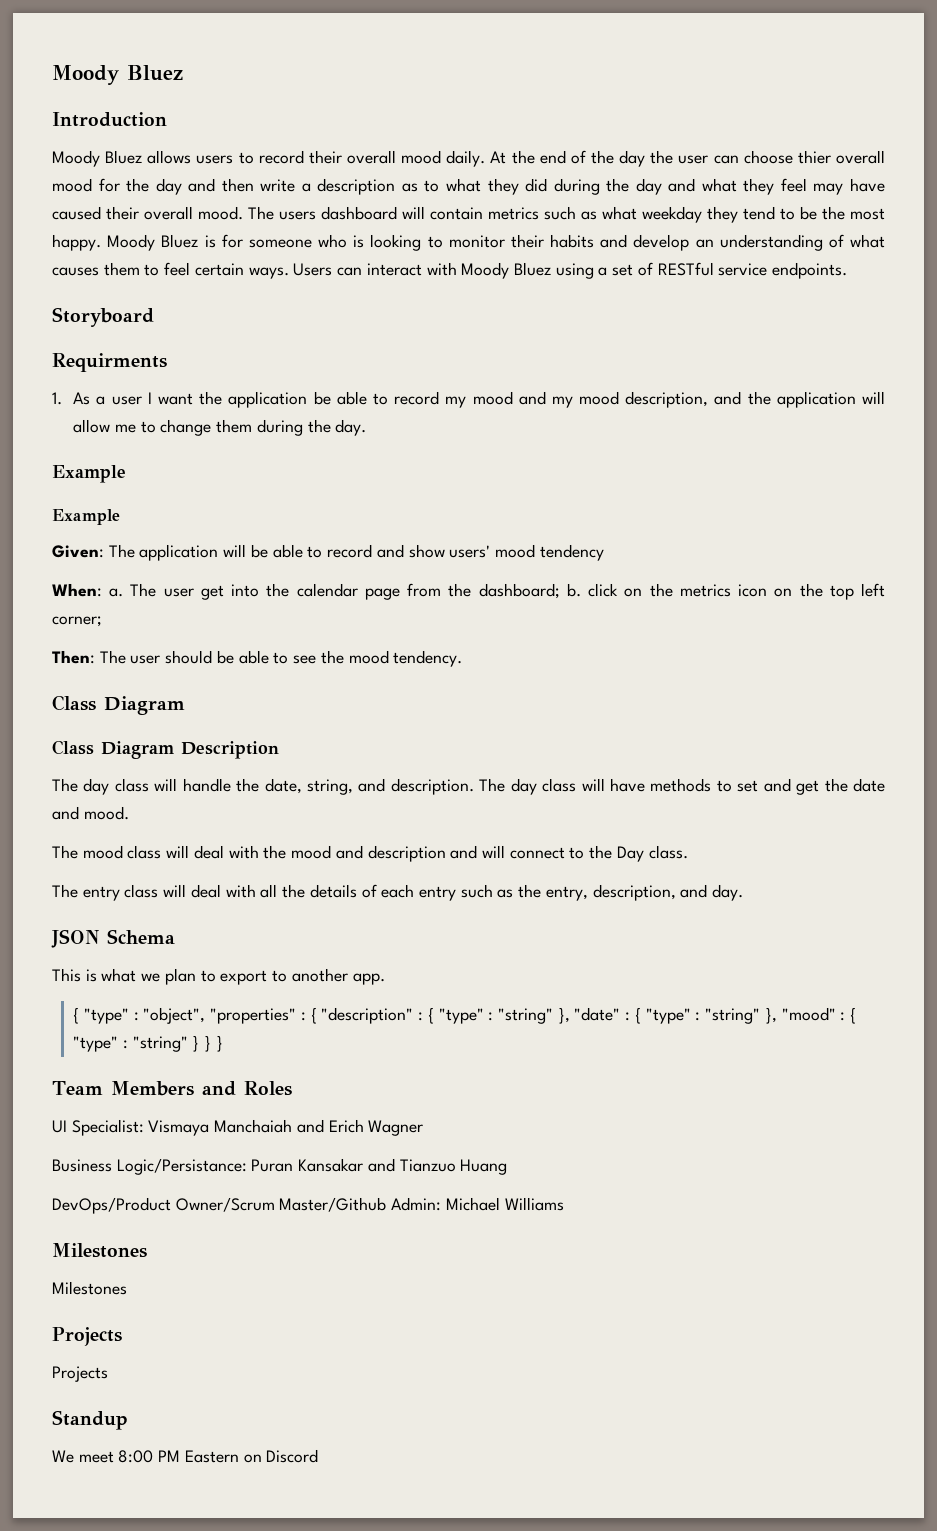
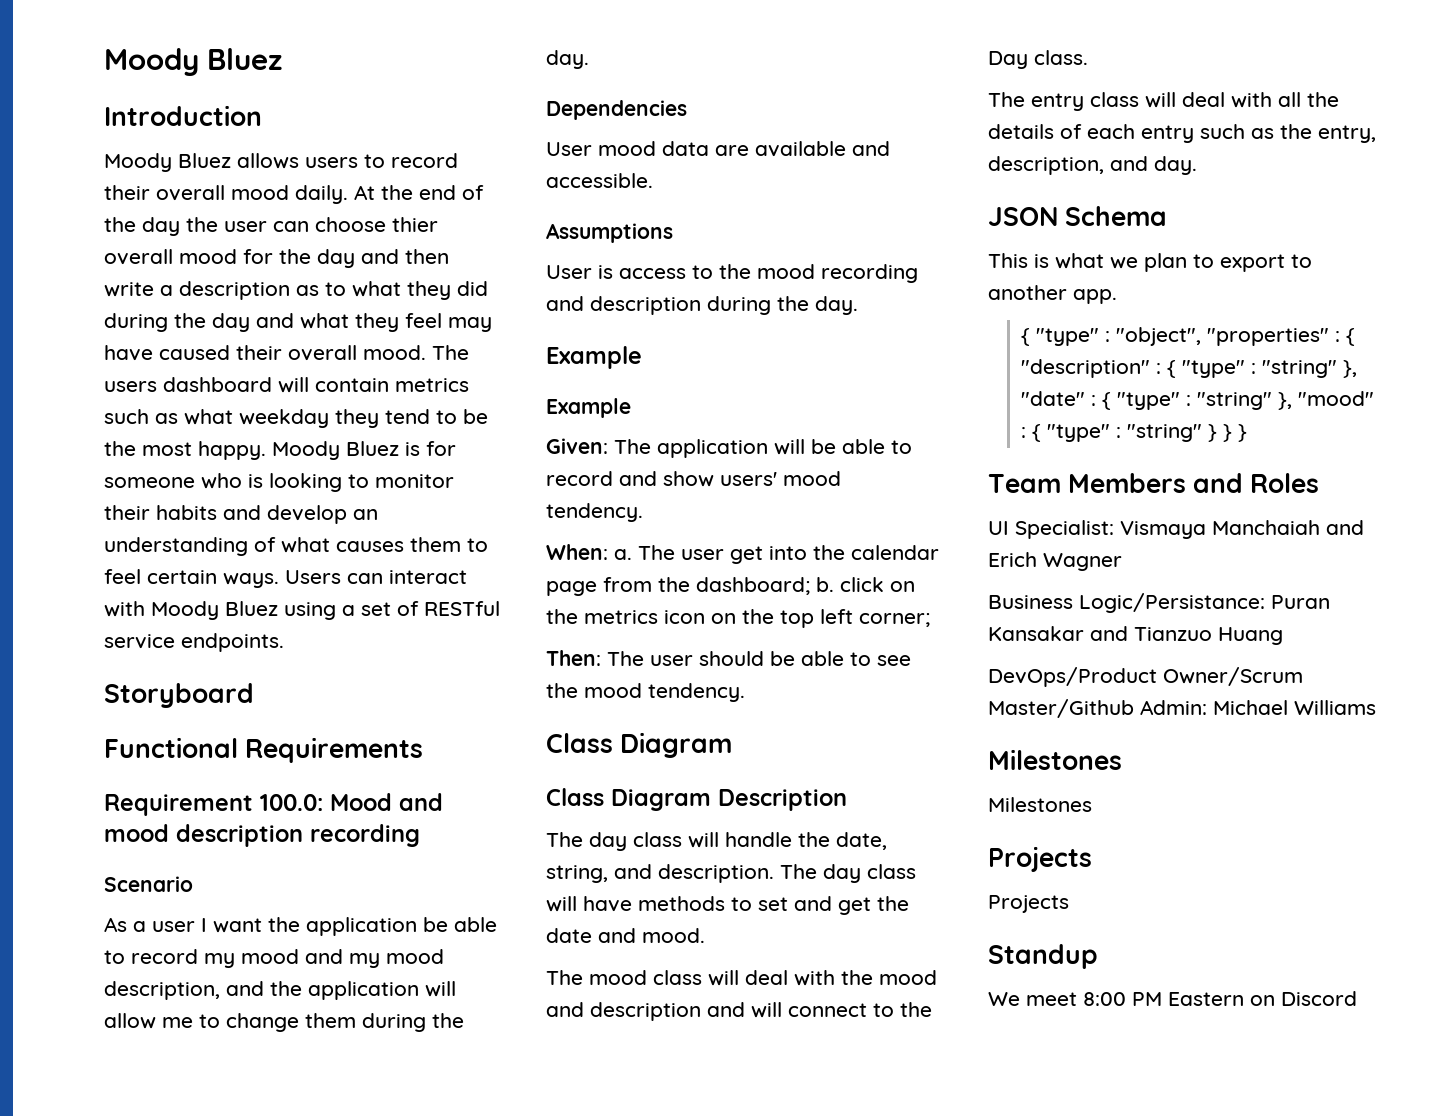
[52,353,167,372] [52,392,62,405] Requirments // 1. -> [104,737,424,763] [104,793,443,816] [104,824,420,847] [104,876,193,892] Functional Requirements // Requirement 100.0: Mood and mood description recording // Scenario //
(367, 427) none -> [546,100,687,120] [546,141,890,157] [546,173,653,188] [546,223,673,243] [546,264,918,283] [546,296,858,315] // Dependencies // User mood data are available and accessible. // Assumptions // User is access to the mood recording and description during the day.
[539,544,604,561] tendency -> [546,503,643,522] tendency.

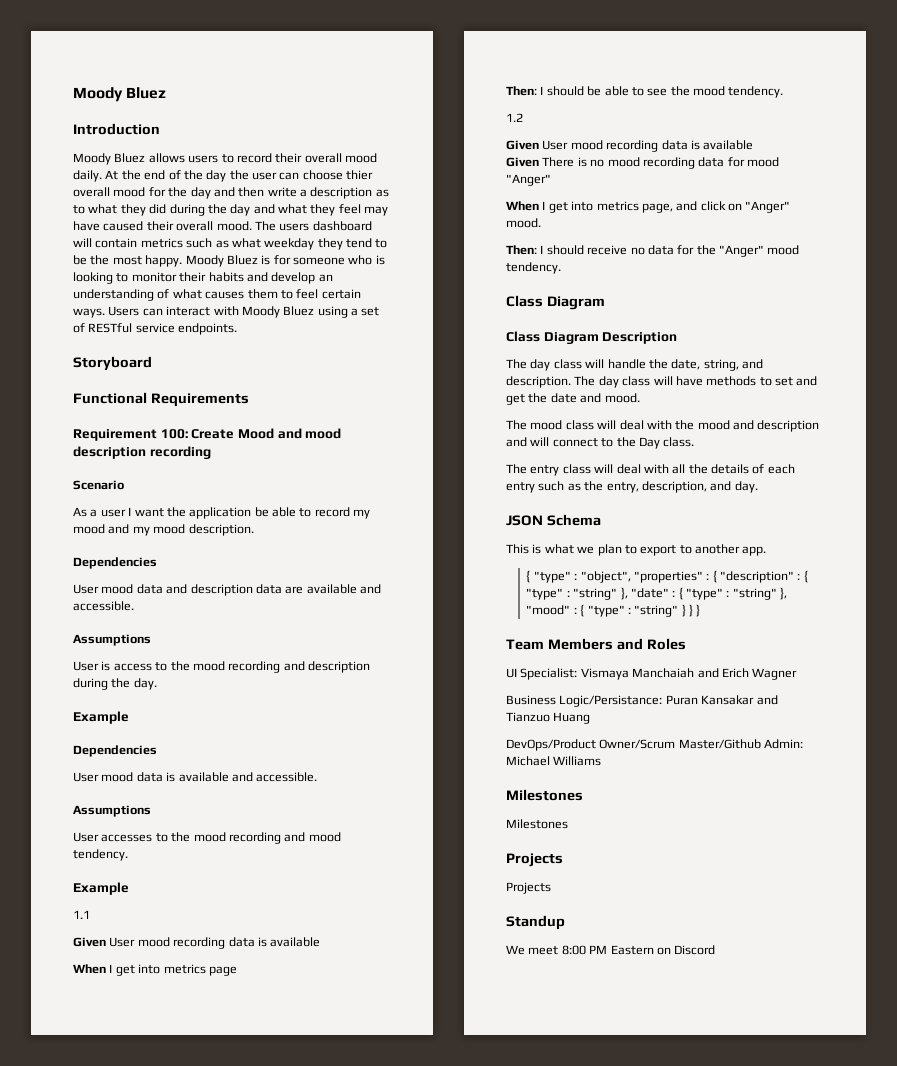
[260,794,323,811] 100.0: -> [160,429,235,439] 100: Create
[104,981,456,1000] [104,1013,464,1032] [546,50,589,69] [546,100,687,120] [546,141,709,156] description, and the application will allow me to change them during the day. // Dependencies // User mood data -> [188,524,254,536] [73,557,157,569] [73,584,282,596] description. // Dependencies // User mood data and description data
[546,398,631,418] [546,438,912,458] [546,471,841,487] [546,503,643,522] [546,544,939,564] [546,577,915,596] [546,609,930,628] [546,650,693,666] Example // Given: The application will be able to record and show users' mood tendency. // When: a. The user get into the calendar page from the dashboard; b. click on the metrics icon on the top left corner; // Then: The user -> [73,745,157,757] [73,772,318,782] [73,805,151,817] [73,832,341,844] [73,849,128,861] [73,882,129,895] [73,910,90,919] [73,937,321,949] [73,964,237,976] [506,86,544,96] Dependencies // User mood data is available and accessible. // Assumptions // User accesses to the mood recording and mood tendency. // Example // 1.1 // Given User mood recording data is available // When I get into metrics page // Then: I
(745, 692) none -> [506,113,523,122] [506,140,754,152] [506,157,779,169] [506,174,551,186] [506,201,791,213] [506,218,541,228] [506,245,800,257] [506,262,561,274] // 1.2 // Given User mood recording data is available // Given There is no mood recording data for mood "Anger" // When I get into metrics page, and click on "Anger" mood. // Then: I should receive no data for the "Anger" mood tendency.

